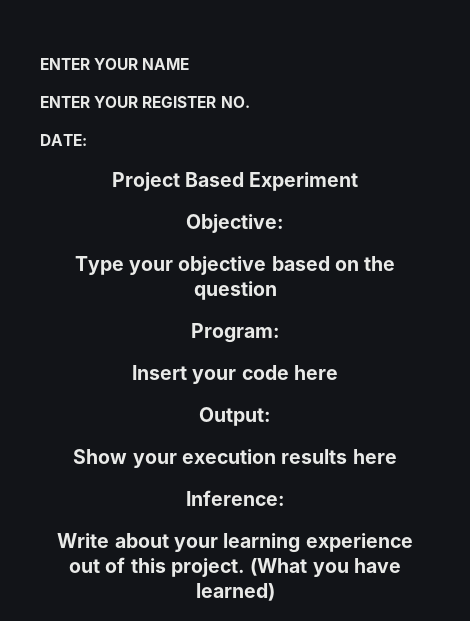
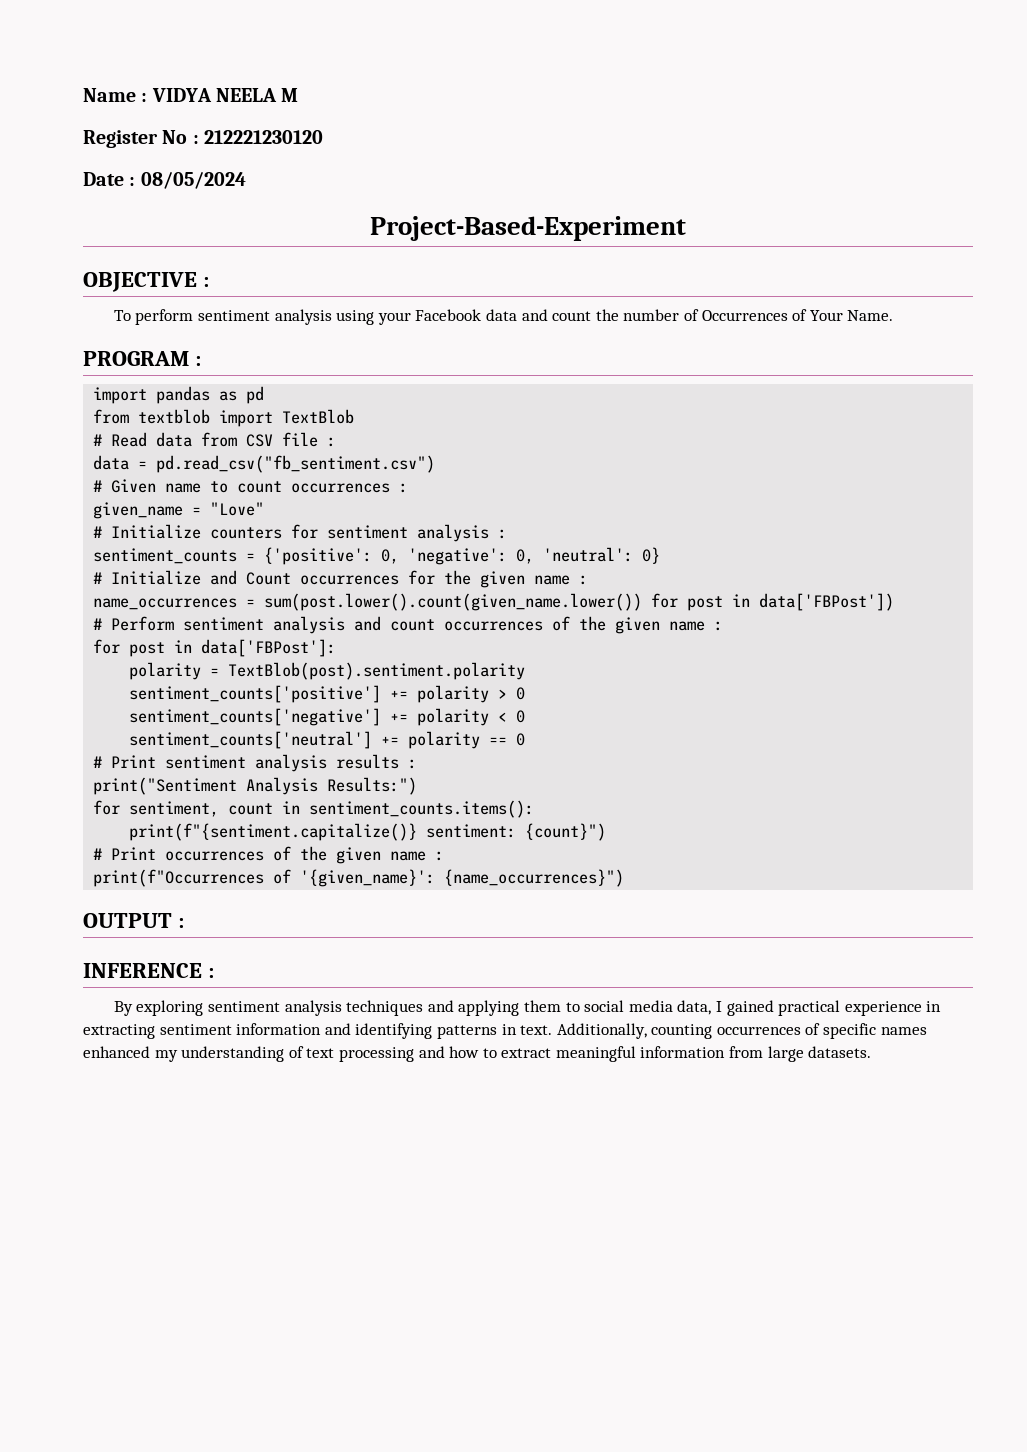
[40,58,190,70] [40,96,250,108] [40,134,87,146] [111,172,359,191] [186,214,284,233] [74,256,396,275] [193,281,277,300] [190,323,280,343] [132,365,338,384] [199,407,271,426] [73,449,397,468] [185,490,285,506] [57,533,413,553] [69,557,401,577] [195,583,275,601] ENTER YOUR NAME // ENTER YOUR REGISTER NO. // DATE: // Project Based Experiment // Objective: // Type your objective based on the question // Program: // Insert your code here // Output: // Show your execution results here // Inference: // Write about your learning experience out of this project. (What you have learned) -> [83,88,299,102] [83,130,323,148] [83,172,246,189] [370,216,686,241] [83,272,210,292] [113,309,894,325] [83,351,202,366] [93,386,265,404] [93,409,355,427] [93,432,337,447] [93,455,436,473] [93,479,409,493] [93,502,265,519] [93,524,508,542] [93,547,661,565] [93,570,589,588] [93,593,895,611] [93,616,724,634] [93,639,337,657] [129,662,526,680] [129,685,526,703] [129,708,526,726] [129,731,526,749] [93,754,418,772] [93,777,418,795] [93,800,535,818] [129,823,607,841] [93,846,445,864] [93,869,625,887] [83,913,185,928] [83,963,215,978] [113,1000,942,1016] [83,1023,927,1039] [83,1046,872,1062] Name : VIDYA NEELA M // Register No : 212221230120 // Date : 08/05/2024 // Project-Based-Experiment // OBJECTIVE : // To perform sentiment analysis using your Facebook data and count the number of Occurrences of Your Name. // PROGRAM : // import pandas as pd // from textblob import TextBlob // # Read data from CSV file : // data = pd.read_csv("fb_sentiment.csv") // # Given name to count occurrences : // given_name = "Love" // # Initialize counters for sentiment analysis : // sentiment_counts = {'positive': 0, 'negative': 0, 'neutral': 0} // # Initialize and Count occurrences for the given name : // name_occurrences = sum(post.lower().count(given_name.lower()) for post in data['FBPost']) // # Perform sentiment analysis and count occurrences of the given name : // for post in data['FBPost']: // polarity = TextBlob(post).sentiment.polarity // sentiment_counts['positive'] += polarity > 0 // sentiment_counts['negative'] += polarity < 0 // sentiment_counts['neutral'] += polarity == 0 // # Print sentiment analysis results : // print("Sentiment Analysis Results:") // for sentiment, count in sentiment_counts.items(): // print(f"{sentiment.capitalize()} sentiment: {count}") // # Print occurrences of the given name : // print(f"Occurrences of '{given_name}': {name_occurrences}") // OUTPUT : // INFERENCE : // By exploring sentiment analysis techniques and applying them to social media data, I gained practical experience in extracting sentiment information and identifying patterns in text. Additionally, counting occurrences of specific names enhanced my understanding of text processing and how to extract meaningful information from large datasets.

